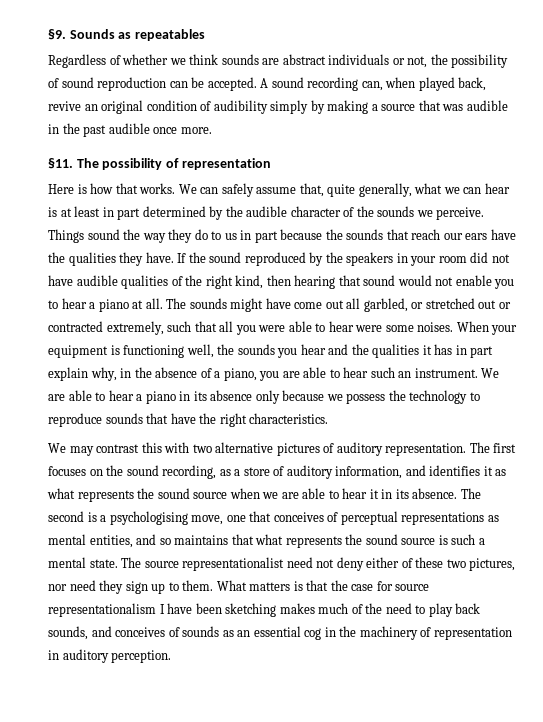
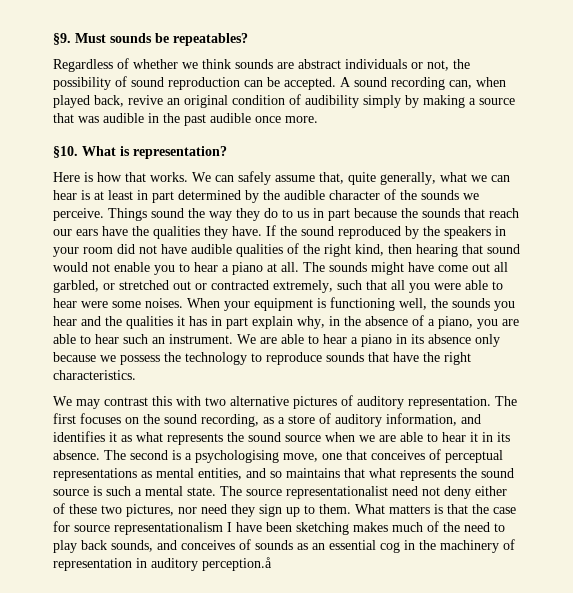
[69,29,205,41] Sounds as repeatables -> [75,33,248,46] Must sounds be repeatables?
[48,158,271,170] §11. The possibility of representation -> [53,146,227,159] §10. What is representation?
[111,650,172,663] perception. -> [202,557,272,571] perception.å

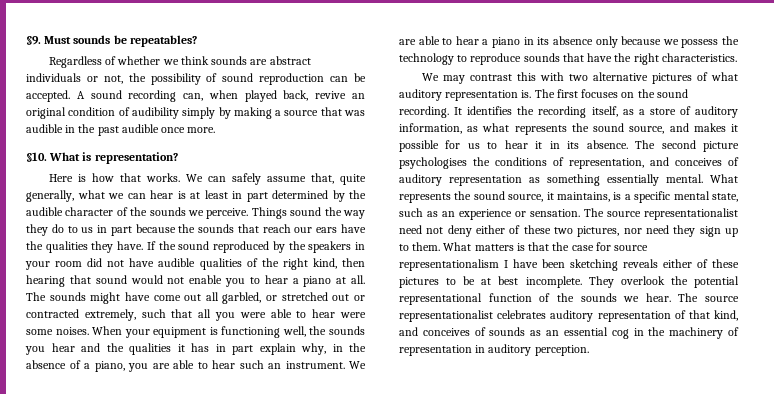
[357,396,491,409] auditory representation. -> [711,72,738,81] [399,89,532,101] what auditory representation is.
[201,414,259,427] recording, -> [399,106,618,118] recording. It identifies the recording itself,
[461,414,481,424] [53,431,117,442] and identifies it -> (462, 128) none
[285,432,423,442] source when we are able -> [629,123,738,134] [399,140,480,152] source, and makes it possible for us
[172,449,503,463] [53,468,514,481] [53,486,216,496] is a psychologising move, one that conceives of perceptual representations as mental entities, and so maintains that what represents the sound source is such a mental state. -> [703,141,739,152] [399,157,739,169] [399,174,738,186] [399,191,738,203] [399,208,580,220] picture psychologises the conditions of representation, and conceives of auditory representation as something essentially mental. What represents the sound source, it maintains, is a specific mental state, such as an experience or sensation.
[353,521,505,532] [53,540,153,553] makes much of the need to play back sounds, -> [623,259,739,268] [399,276,739,288] [399,293,739,305] [399,310,738,322] reveals either of these pictures to be at best incomplete. They overlook the potential representational function of the sounds we hear. The source representationalist celebrates auditory representation of that kind,
[202,557,272,571] perception.å -> [534,345,589,356] perception.

